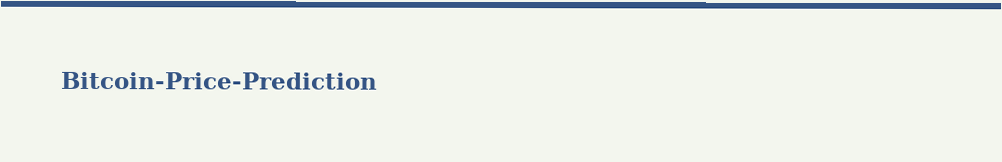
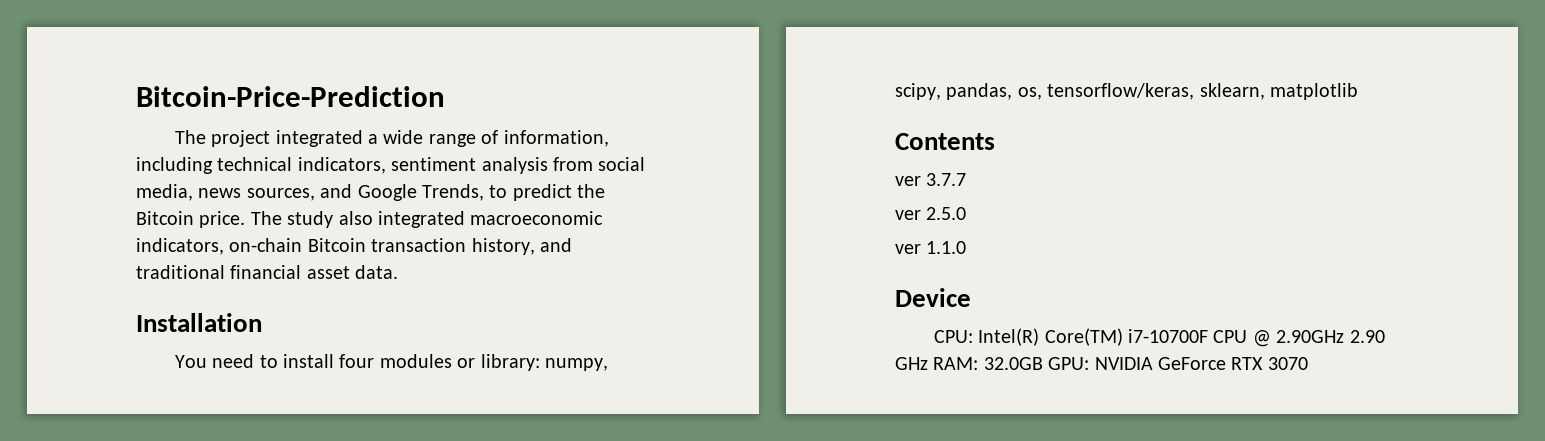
(378, 80) none -> [174,130,609,147] [136,157,646,174] [136,184,606,201] [136,211,604,228] [136,238,572,255] [136,265,399,279] [136,313,262,332] [174,354,608,371] [895,83,1358,100] [895,133,995,150] [895,173,967,186] [895,207,967,220] [895,241,967,254] [895,288,971,307] [933,328,1385,347] [895,357,1308,370] // The project integrated a wide range of information, including technical indicators, sentiment analysis from social media, news sources, and Google Trends, to predict the Bitcoin price. The study also integrated macroeconomic indicators, on-chain Bitcoin transaction history, and traditional financial asset data. // Installation // You need to install four modules or library: numpy, scipy, pandas, os, tensorflow/keras, sklearn, matplotlib // Contents // ver 3.7.7 // ver 2.5.0 // ver 1.1.0 // Device // CPU: Intel(R) Core(TM) i7-10700F CPU @ 2.90GHz 2.90 GHz RAM: 32.0GB GPU: NVIDIA GeForce RTX 3070

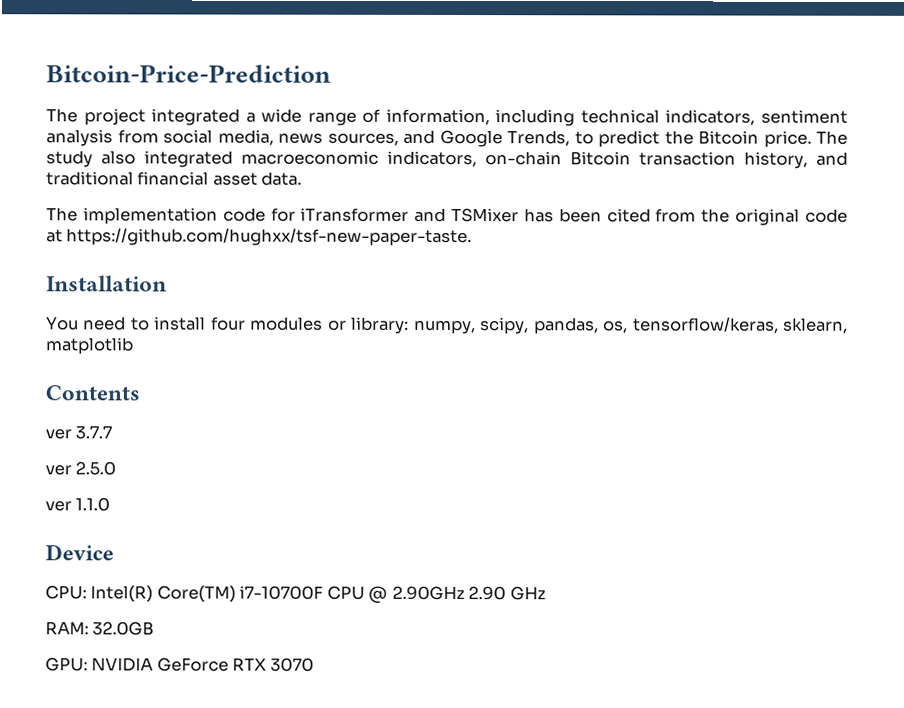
(399, 272) none -> [46,207,848,226] [46,228,473,247] // The implementation code for iTransformer and TSMixer has been cited from the original code at https://github.com/hughxx/tsf-new-paper-taste.
(928, 363) none -> (546, 593) //
(1043, 363) none -> (155, 628) //

